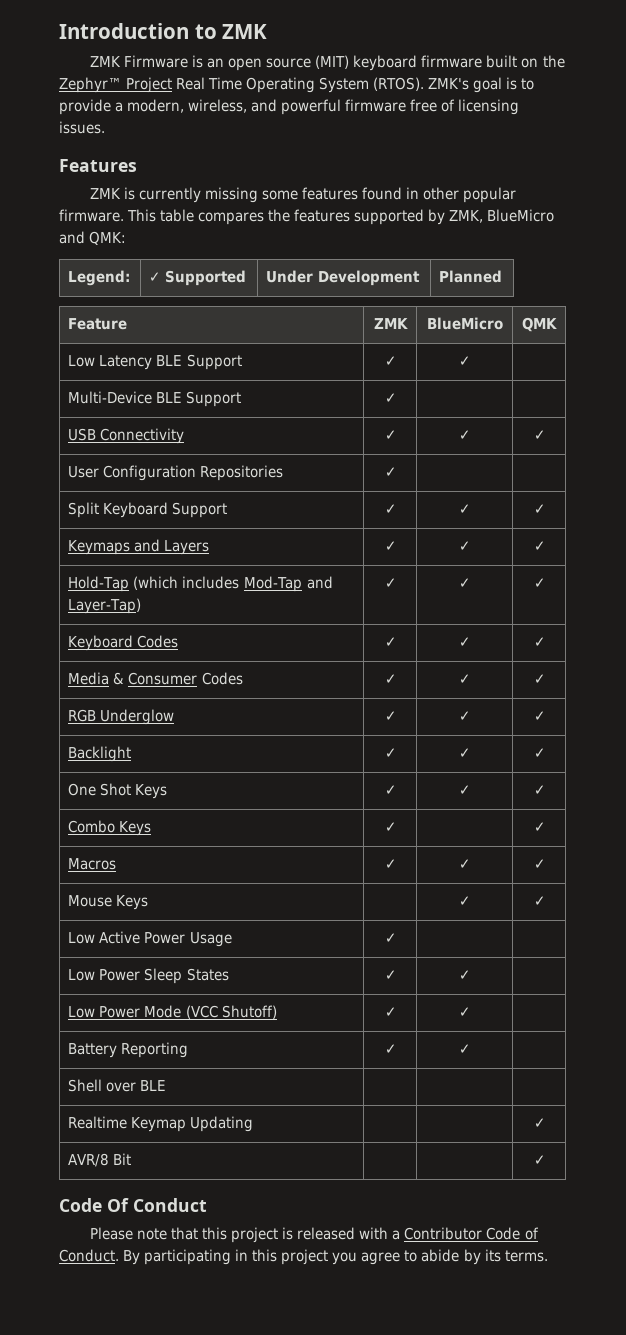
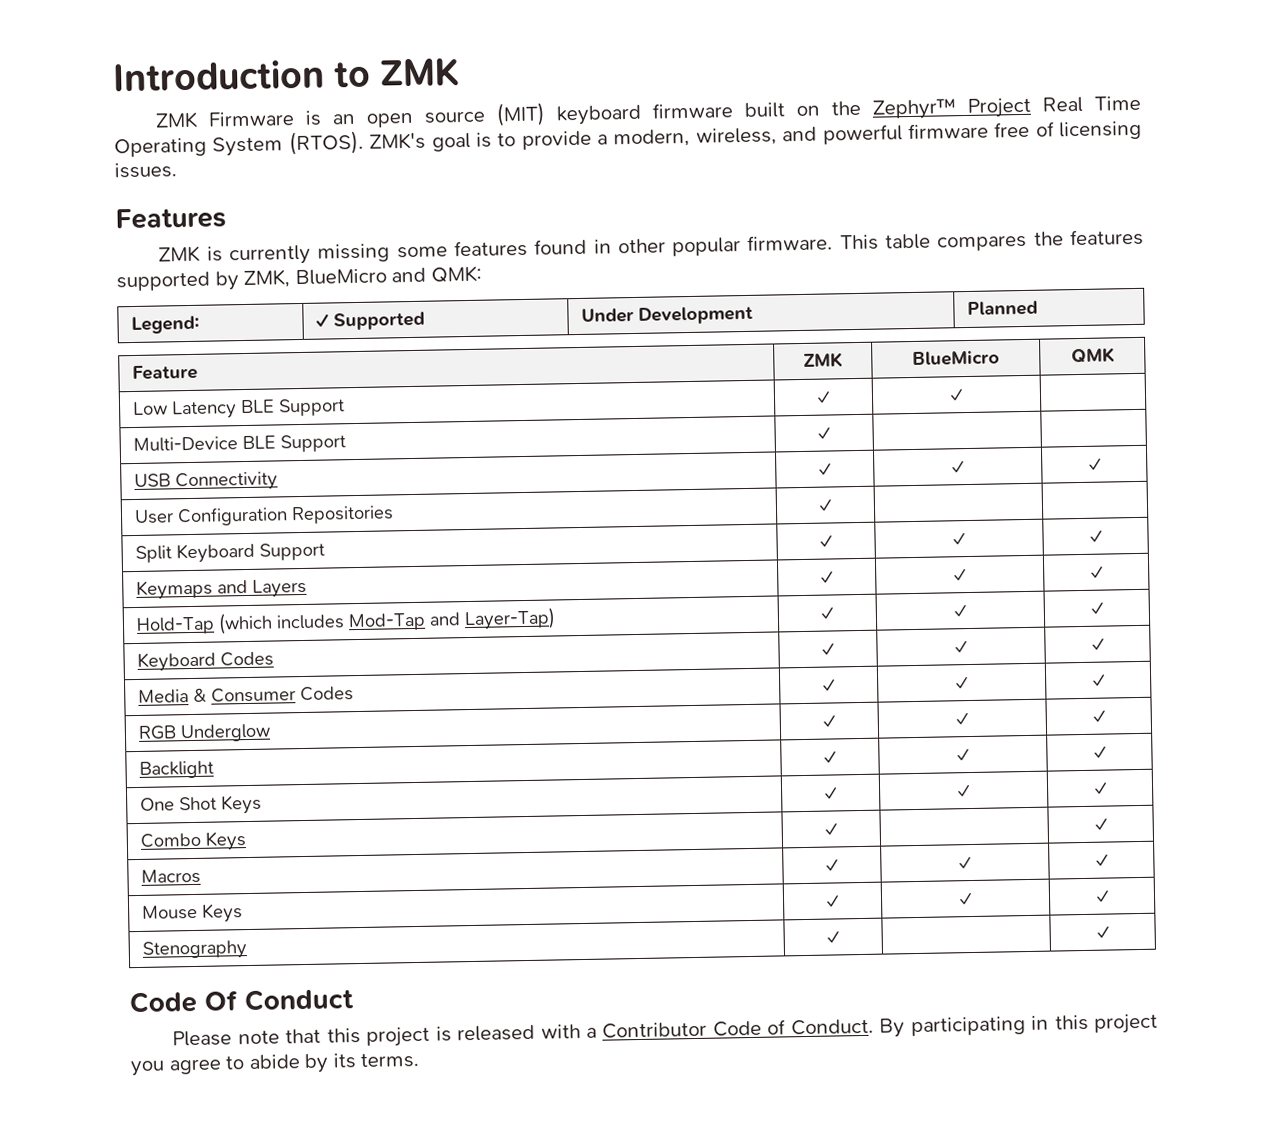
[459,896,470,906] [533,896,545,906] [68,931,232,947] [384,933,396,943] [68,968,229,984] [384,970,396,980] [459,970,470,980] [68,1005,277,1019] [384,1007,396,1017] [459,1007,470,1017] [68,1042,189,1058] [384,1044,396,1054] [459,1044,470,1054] [68,1079,167,1092] [68,1116,254,1132] [533,1118,545,1128] [68,1153,132,1167] | ✓ | ✓ // Low Active Power Usage | ✓ | | // Low Power Sleep States | ✓ | ✓ | // Low Power Mode (VCC Shutoff) | ✓ | ✓ | // Battery Reporting | ✓ | ✓ | // Shell over BLE | | | // Realtime Keymap Updating | | | ✓ // AVR/8 Bit | -> [826,894,839,908] [959,892,972,906] [1095,889,1109,903] [142,940,248,960] [827,930,839,944] ✓ | ✓ | ✓ // Stenography | ✓

